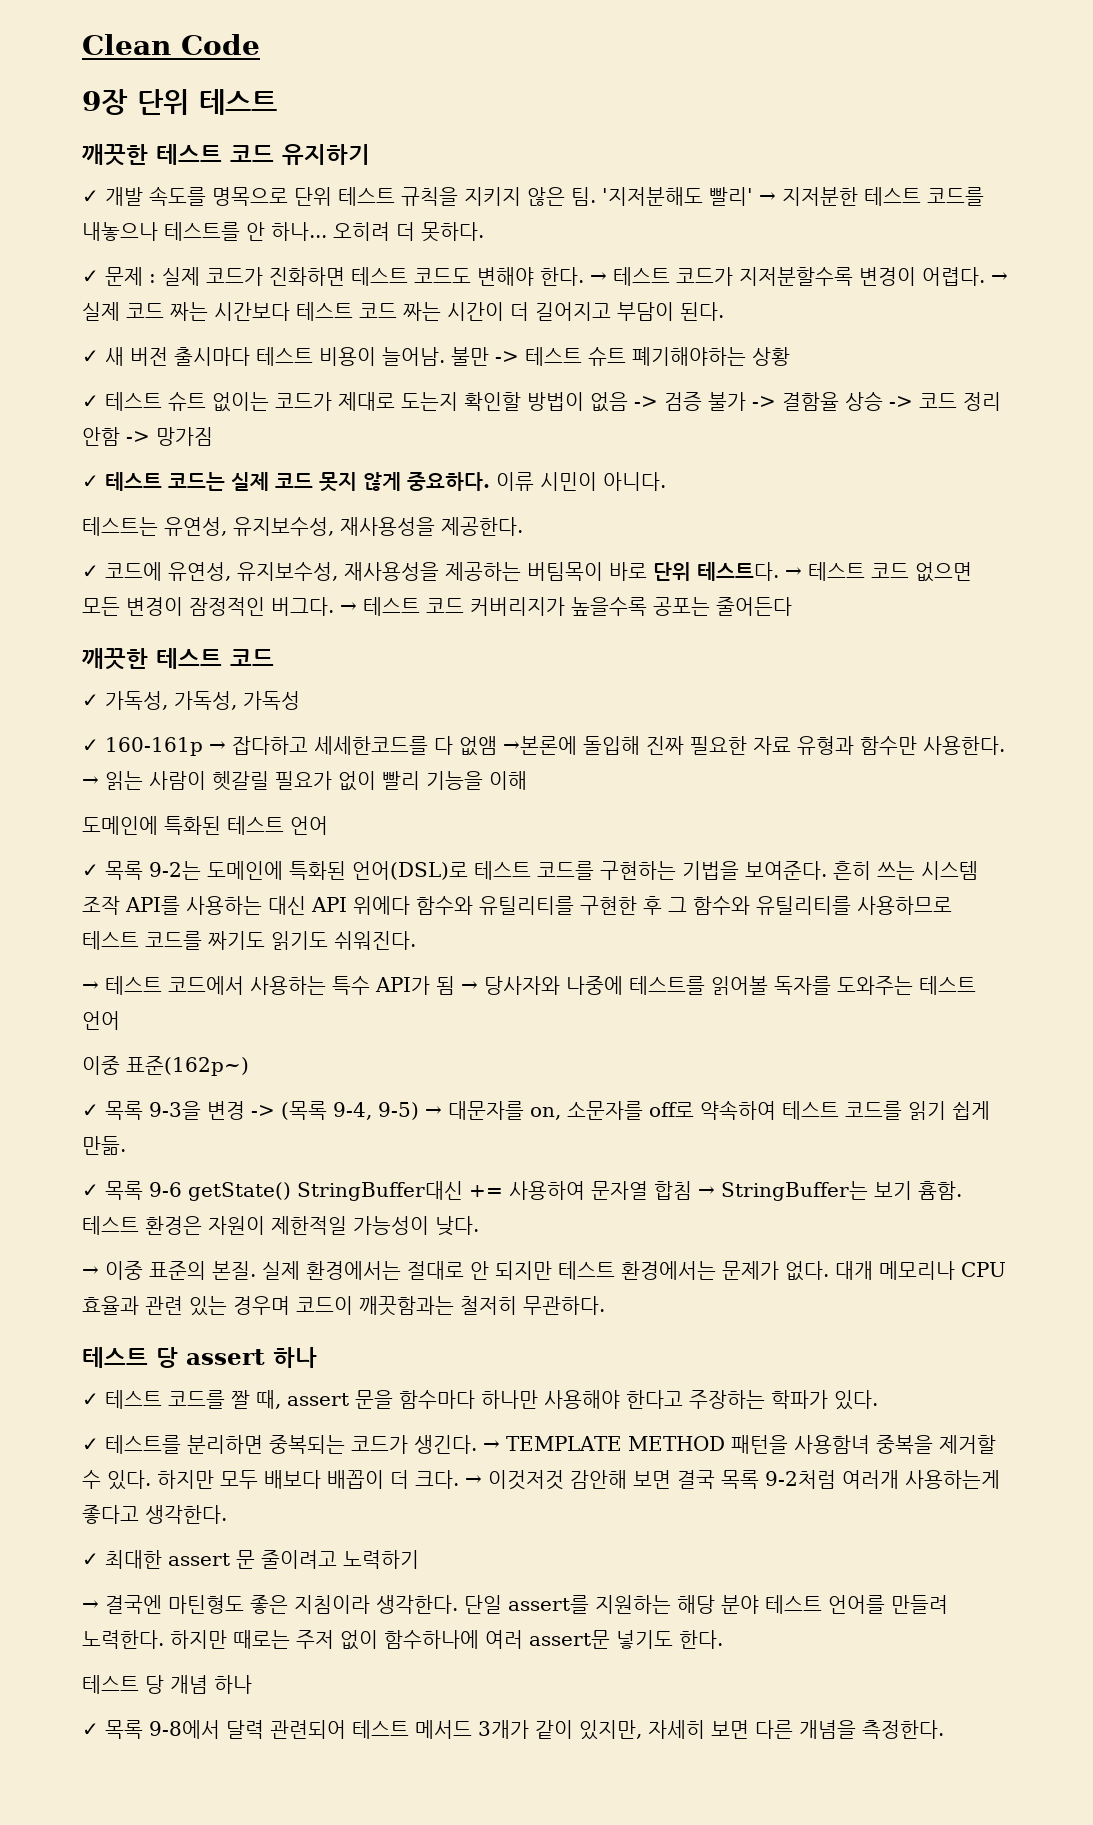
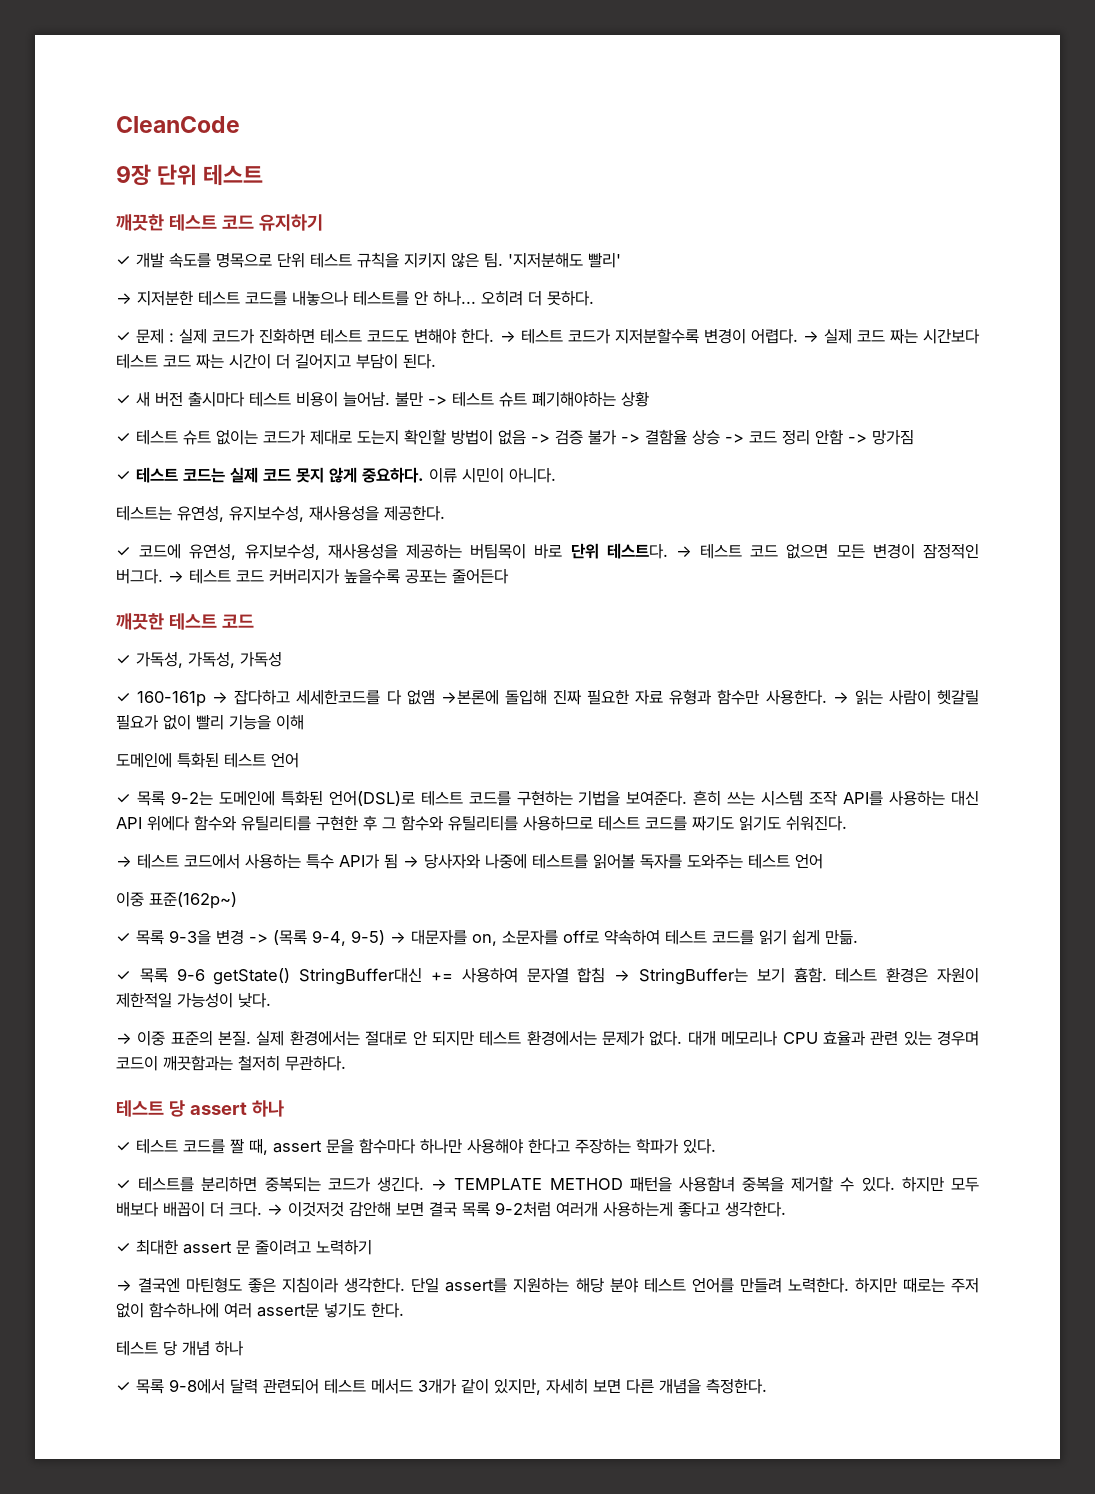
[82,34,260,55] Clean Code -> [116,116,240,133] CleanCode
(753, 196) none -> (621, 260) //

